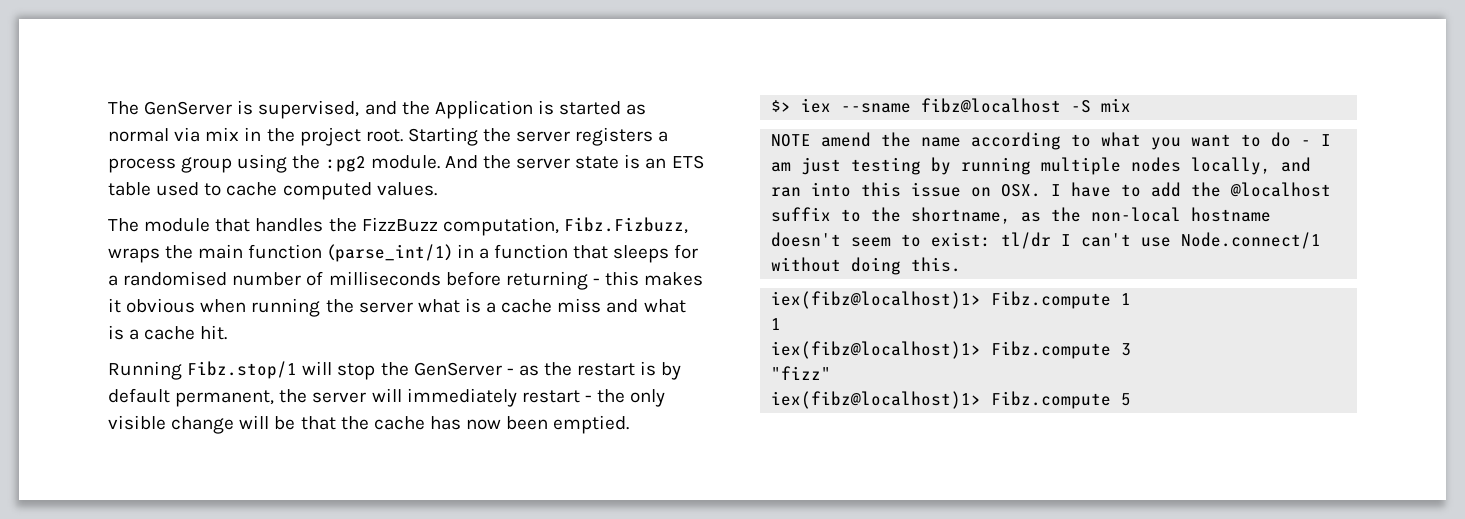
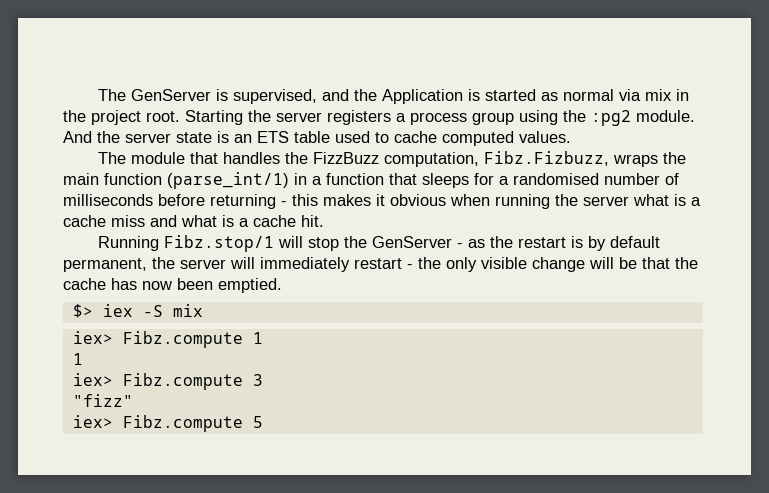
[841,98,1062,113] --sname fibz@localhost -> (133, 310) none
[771,132,1332,150] [771,157,1312,175] [771,182,1332,197] [771,207,1272,224] [771,232,1322,249] [771,257,962,275] [771,291,982,309] NOTE amend the name according to what you want to do - I am just testing by running multiple nodes locally, and ran into this issue on OSX. I have to add the @localhost suffix to the shortname, as the non-local hostname doesn't seem to exist: tl/dr I can't use Node.connect/1 without doing this. // iex(fibz@localhost)1> -> [72,331,113,344] iex>
[771,341,982,359] iex(fibz@localhost)1> -> [72,373,113,386] iex>
[771,391,982,409] iex(fibz@localhost)1> -> [72,415,113,428] iex>

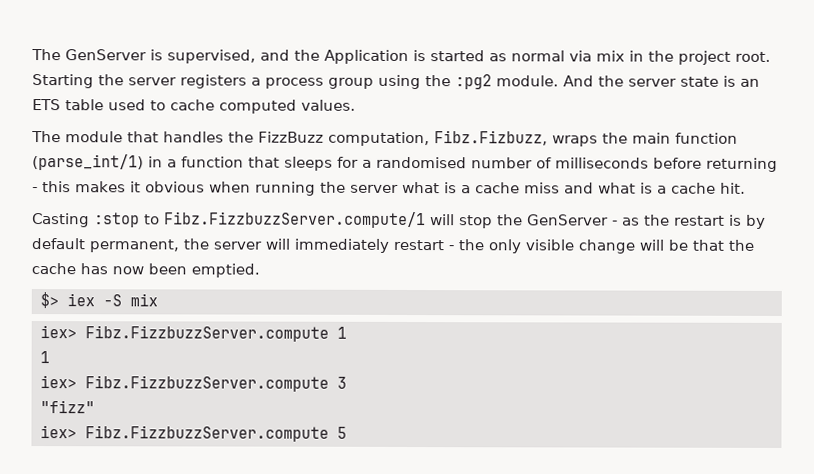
[98,235,275,252] Running Fibz.stop/1 -> [32,211,426,229] Casting :stop to Fibz.FizzbuzzServer.compute/1
[122,331,243,348] Fibz.compute -> [84,325,329,342] Fibz.FizzbuzzServer.compute
[122,373,243,390] Fibz.compute -> [84,375,329,392] Fibz.FizzbuzzServer.compute
[122,415,243,432] Fibz.compute -> [84,425,329,442] Fibz.FizzbuzzServer.compute

